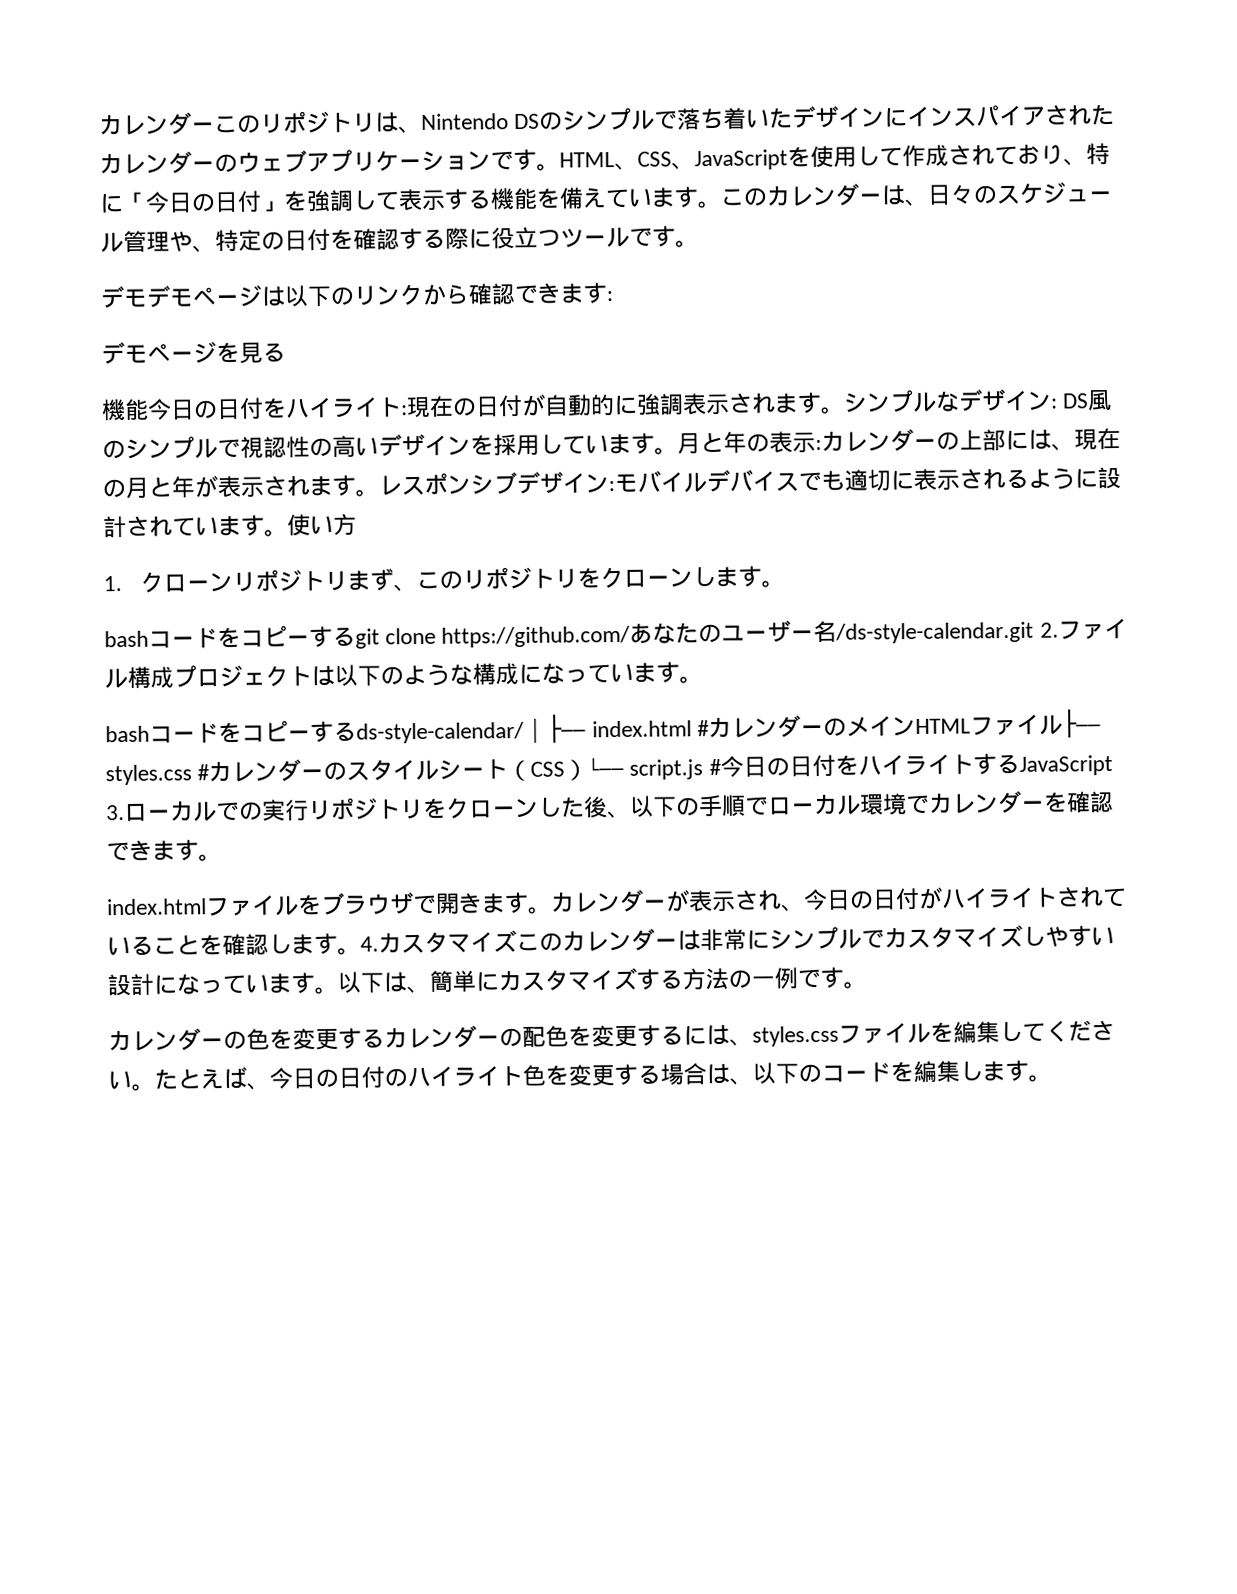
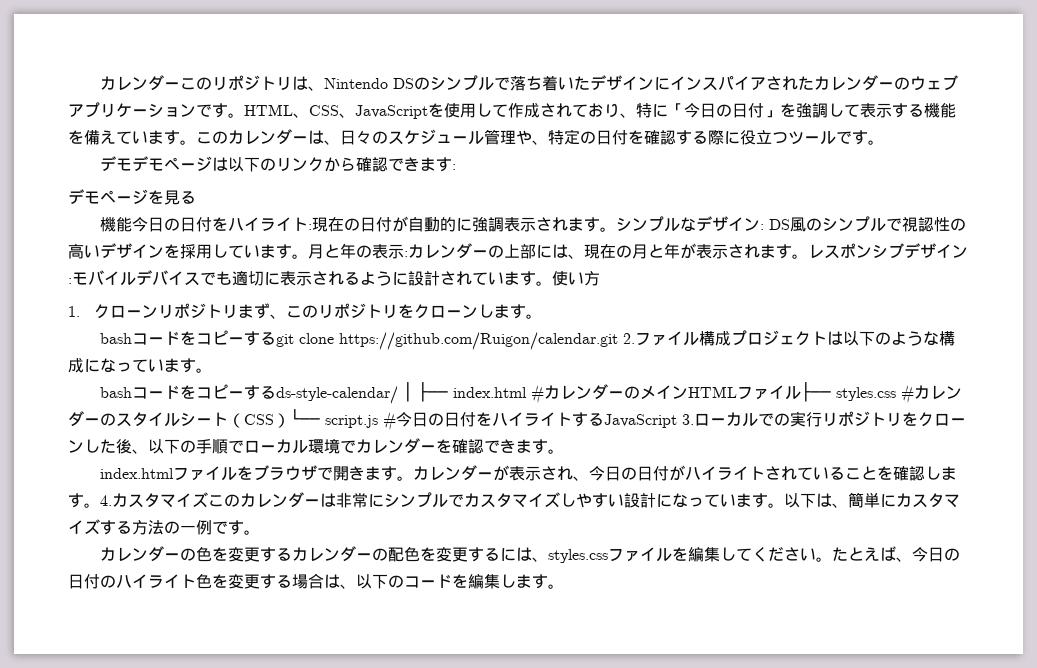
[441,620,1035,648] https://github.com/あなたのユーザー名/ds-style-calendar.git -> [338,332,618,350] https://github.com/Ruigon/calendar.git

